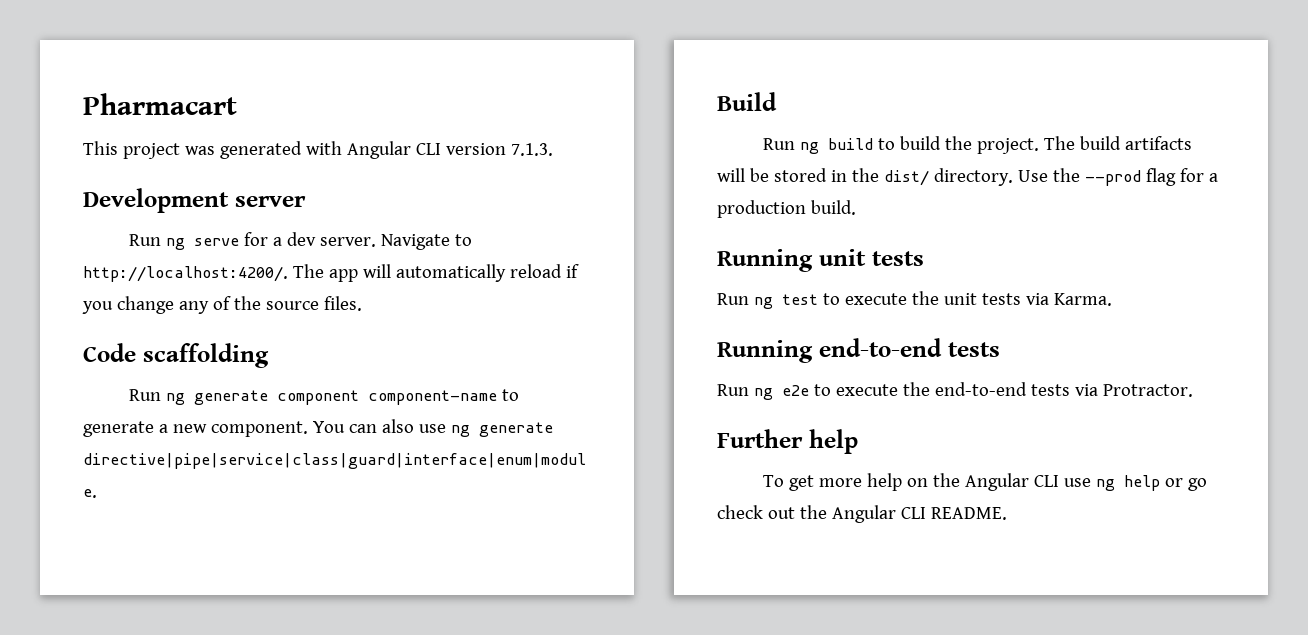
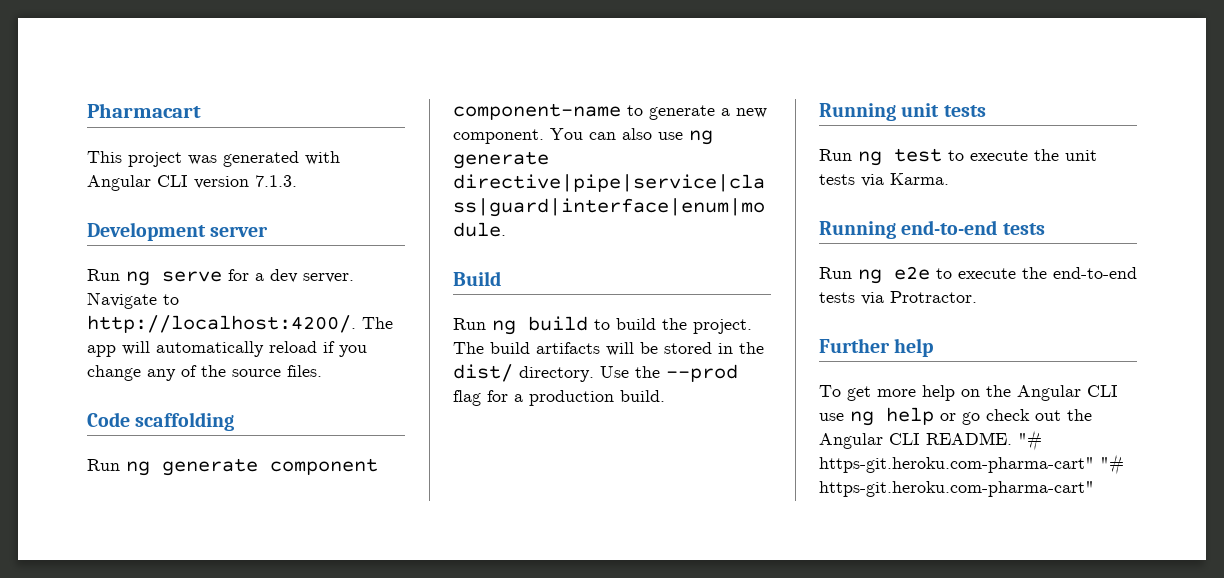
(1007, 513) none -> [1018,430,1042,451] [819,454,1124,475] [819,481,1094,497] "# https-git.heroku.com-pharma-cart" "# https-git.heroku.com-pharma-cart"

